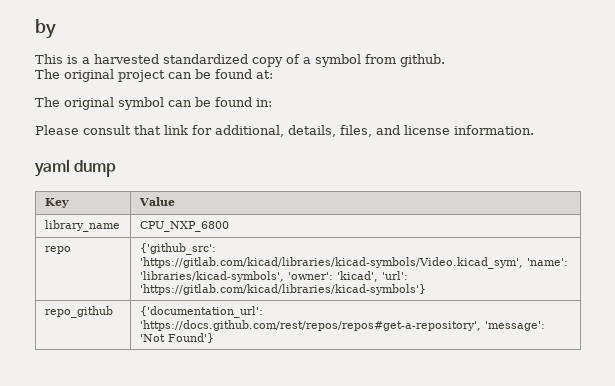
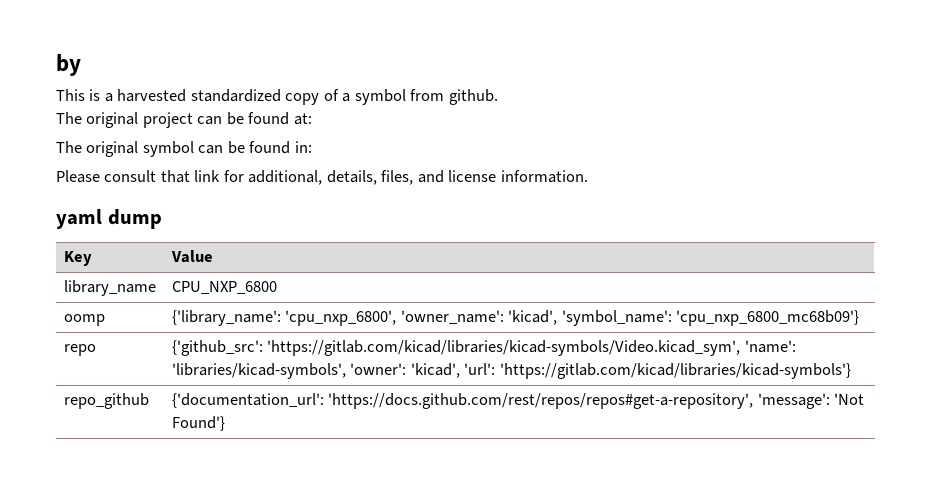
(229, 226) none -> [63,314,105,326] [171,310,860,326] // oomp | {'library_name': 'cpu_nxp_6800', 'owner_name': 'kicad', 'symbol_name': 'cpu_nxp_6800_mc68b09'}

